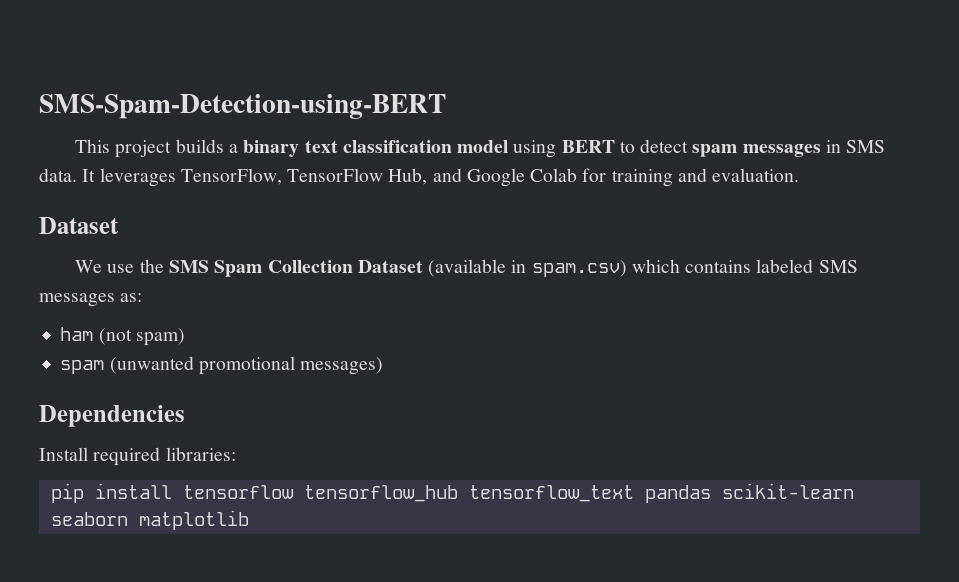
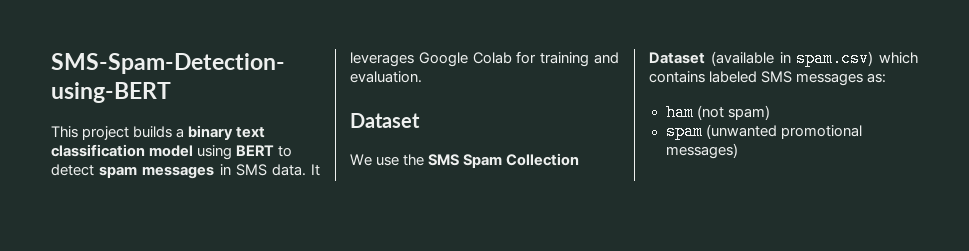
[180,168,462,185] TensorFlow, TensorFlow Hub, and -> (414, 59) none
[39,405,185,427] [39,447,236,466] [50,483,854,503] [50,510,249,530] // Dependencies // Install required libraries: // pip install tensorflow tensorflow_hub tensorflow_text pandas scikit-learn seaborn matplotlib -> (738, 151) none

